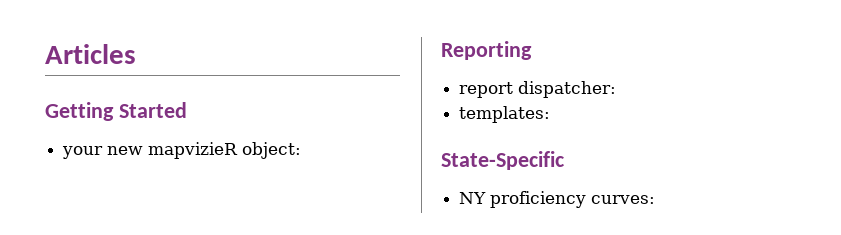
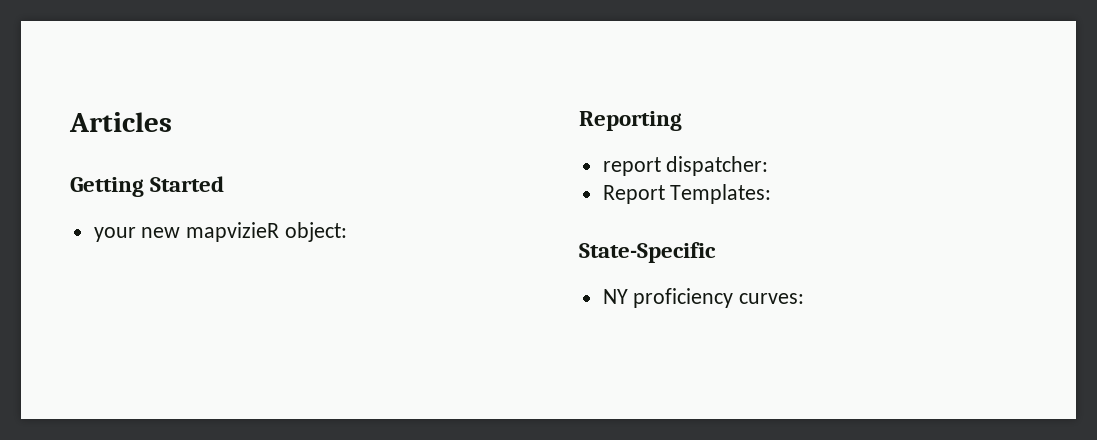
[459,106,551,123] templates: -> [602,184,772,204] Report Templates:

